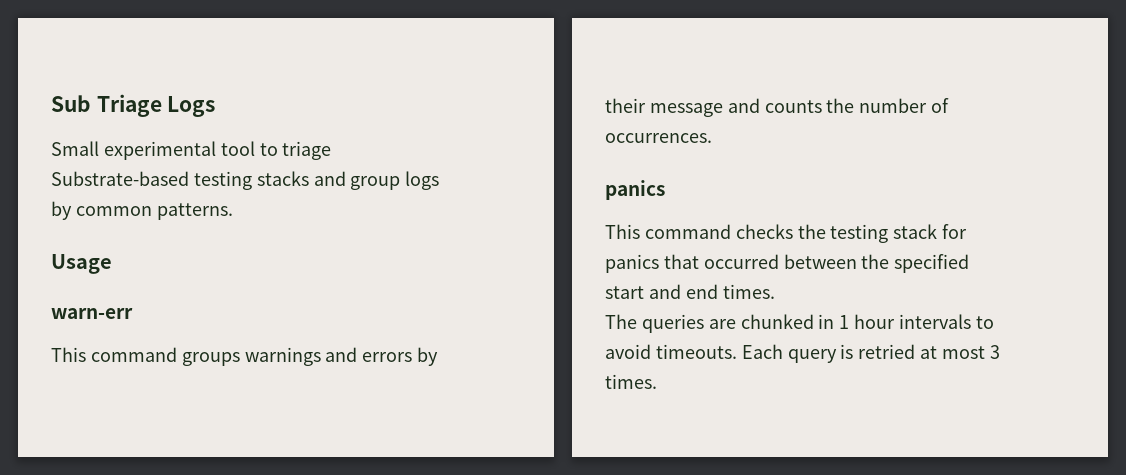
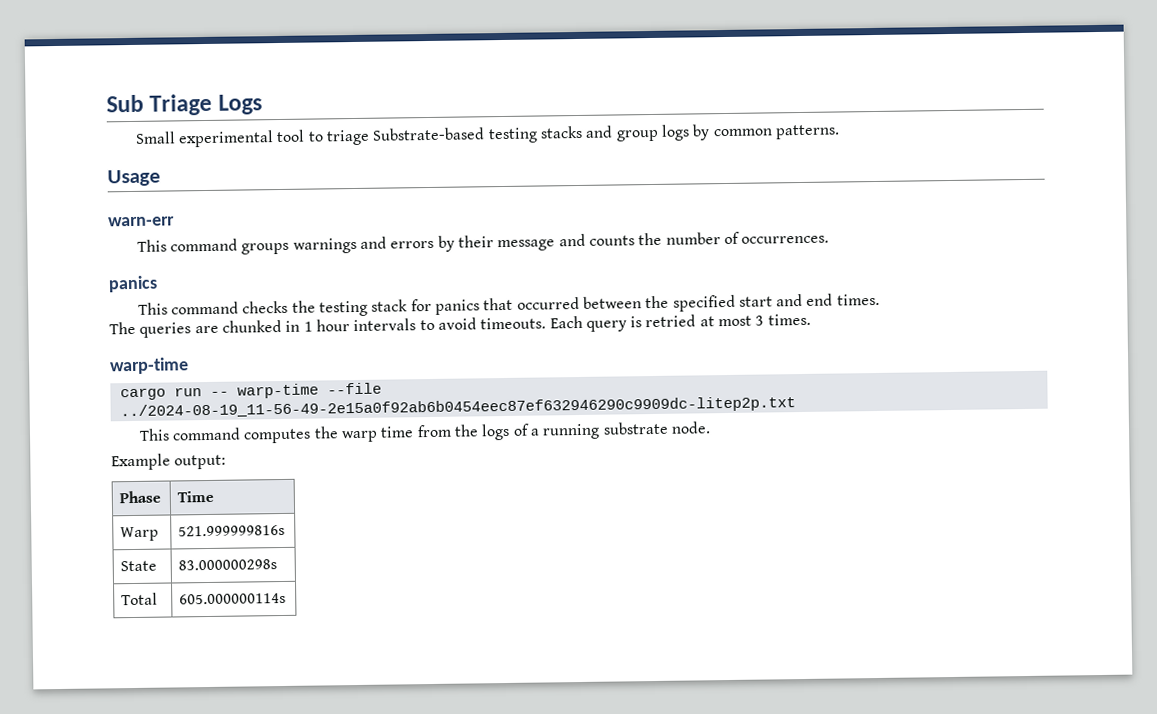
(657, 381) none -> [109,357,189,375] [119,382,382,401] [119,396,796,420] [138,421,711,444] [111,453,227,471] [119,490,162,504] [177,490,215,503] [120,526,160,542] [178,524,286,537] [120,560,158,572] [178,559,278,571] [121,592,159,606] [179,592,287,605] // warp-time // cargo run -- warp-time --file ../2024-08-19_11-56-49-2e15a0f92ab6b0454eec87ef632946290c9909dc-litep2p.txt // This command computes the warp time from the logs of a running substrate node. // Example output: // Phase | Time // Warp | 521.999999816s // State | 83.000000298s // Total | 605.000000114s

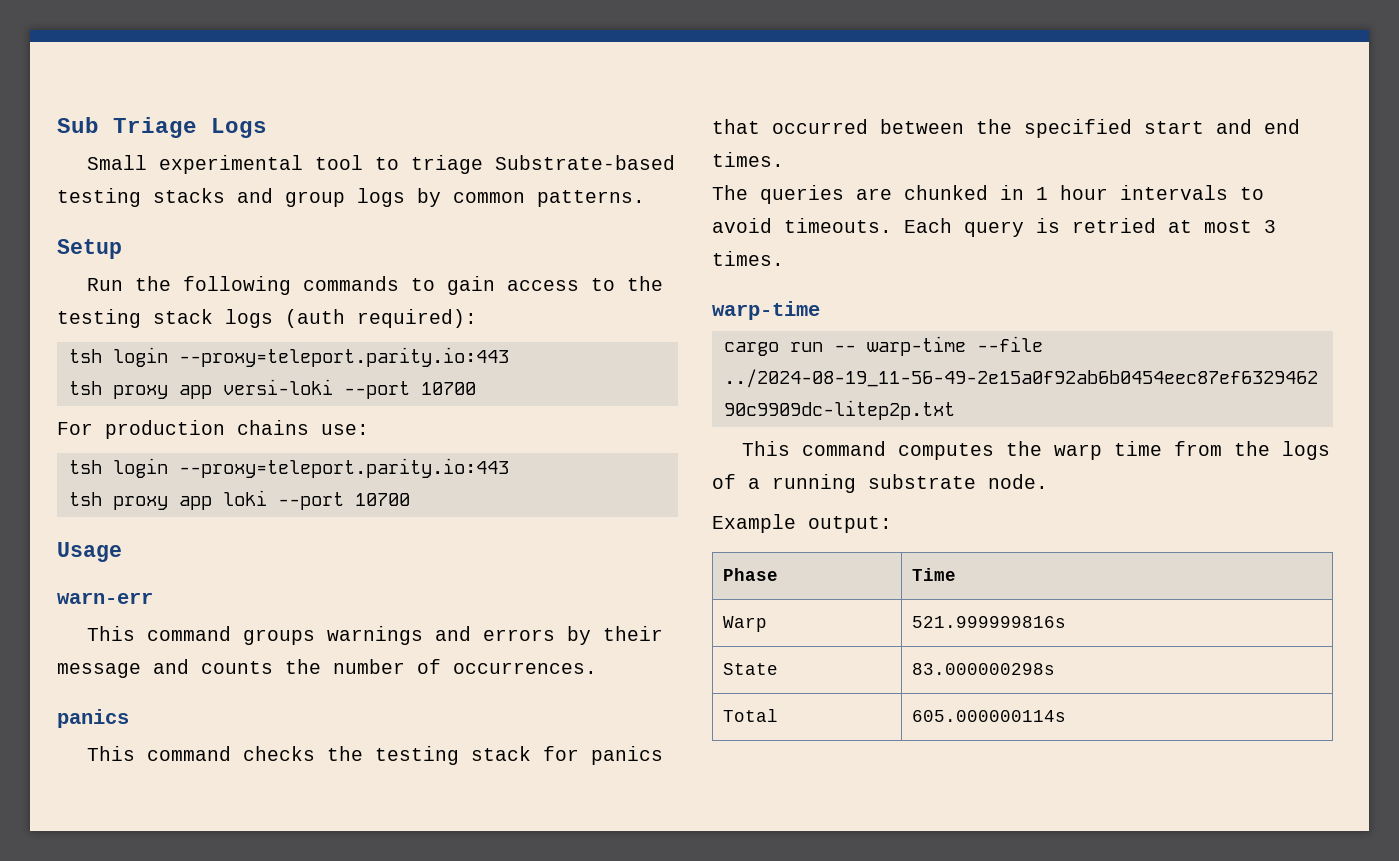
(840, 132) none -> [57,239,122,259] [87,276,664,295] [57,309,477,328] [68,347,509,367] [68,379,476,399] [57,420,369,439] [68,458,509,478] [68,490,410,510] // Setup // Run the following commands to gain access to the testing stack logs (auth required): // tsh login --proxy=teleport.parity.io:443 // tsh proxy app versi-loki --port 10700 // For production chains use: // tsh login --proxy=teleport.parity.io:443 // tsh proxy app loki --port 10700

